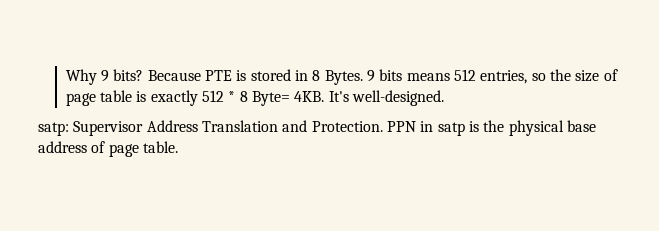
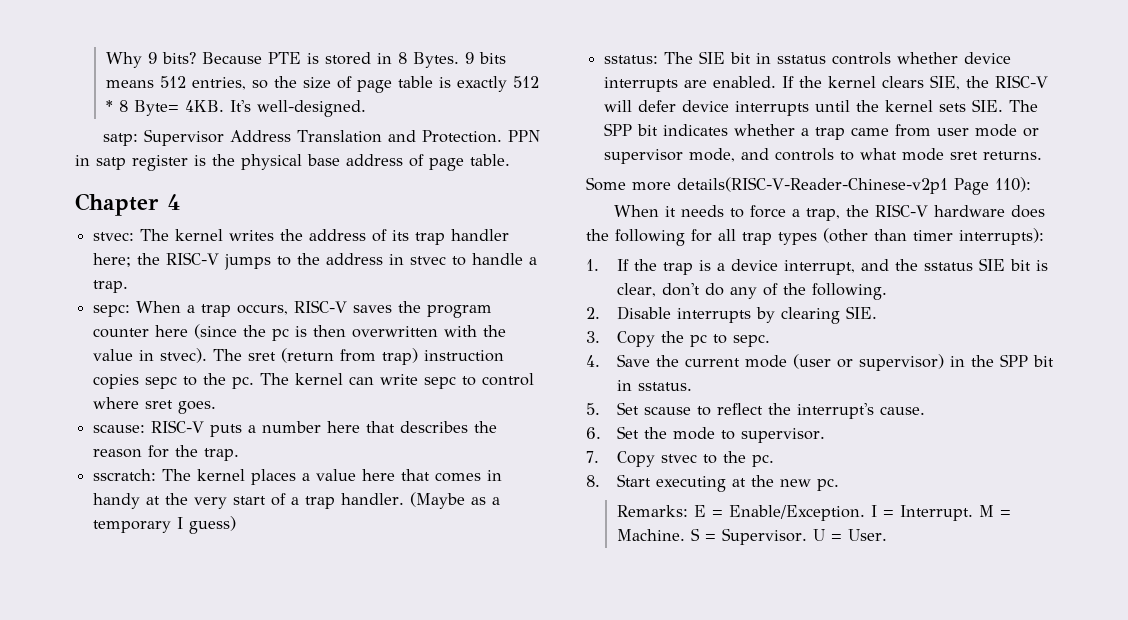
(465, 129) none -> [132,155,188,171] register
(178, 147) none -> [75,193,181,216] [93,229,510,245] [93,252,538,270] [93,280,129,293] [93,300,493,318] [93,324,507,341] [93,348,505,365] [93,373,535,389] [93,397,217,414] [93,420,498,437] [93,445,240,461] [93,469,503,485] [93,492,501,509] [93,516,237,534] [604,51,1012,65] [604,75,1049,92] [604,99,1039,116] [604,123,1040,140] [604,148,1043,164] [586,177,1031,195] [614,204,1046,221] [586,228,1044,246] [586,258,1048,275] [616,283,887,300] [586,306,877,324] [586,331,770,347] [586,354,1054,371] [616,380,692,391] [586,402,925,419] [586,426,825,443] [586,451,774,467] [586,474,839,492] [616,505,1011,521] [616,528,887,545] // Chapter 4 // stvec: The kernel writes the address of its trap handler here; the RISC-V jumps to the address in stvec to handle a trap. // sepc: When a trap occurs, RISC-V saves the program counter here (since the pc is then overwritten with the value in stvec). The sret (return from trap) instruction copies sepc to the pc. The kernel can write sepc to control where sret goes. // scause: RISC-V puts a number here that describes the reason for the trap. // sscratch: The kernel places a value here that comes in handy at the very start of a trap handler. (Maybe as a temporary I guess) // sstatus: The SIE bit in sstatus controls whether device interrupts are enabled. If the kernel clears SIE, the RISC-V will defer device interrupts until the kernel sets SIE. The SPP bit indicates whether a trap came from user mode or supervisor mode, and controls to what mode sret returns. // Some more details(RISC-V-Reader-Chinese-v2p1 Page 110): // When it needs to force a trap, the RISC-V hardware does the following for all trap types (other than timer interrupts): // 1. If the trap is a device interrupt, and the sstatus SIE bit is clear, don't do any of the following. // 2. Disable interrupts by clearing SIE. // 3. Copy the pc to sepc. // 4. Save the current mode (user or supervisor) in the SPP bit in sstatus. // 5. Set scause to reflect the interrupt's cause. // 6. Set the mode to supervisor. // 7. Copy stvec to the pc. // 8. Start executing at the new pc. // Remarks: E = Enable/Exception. I = Interrupt. M = Machine. S = Supervisor. U = User.

